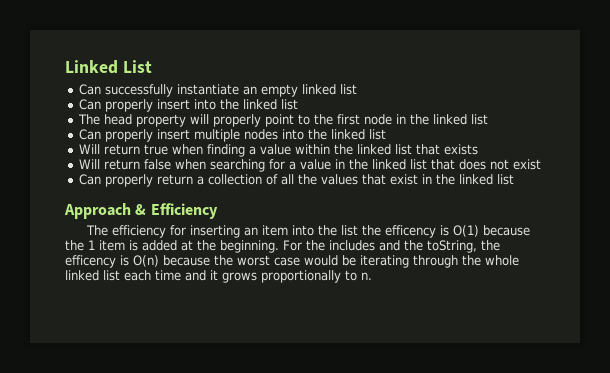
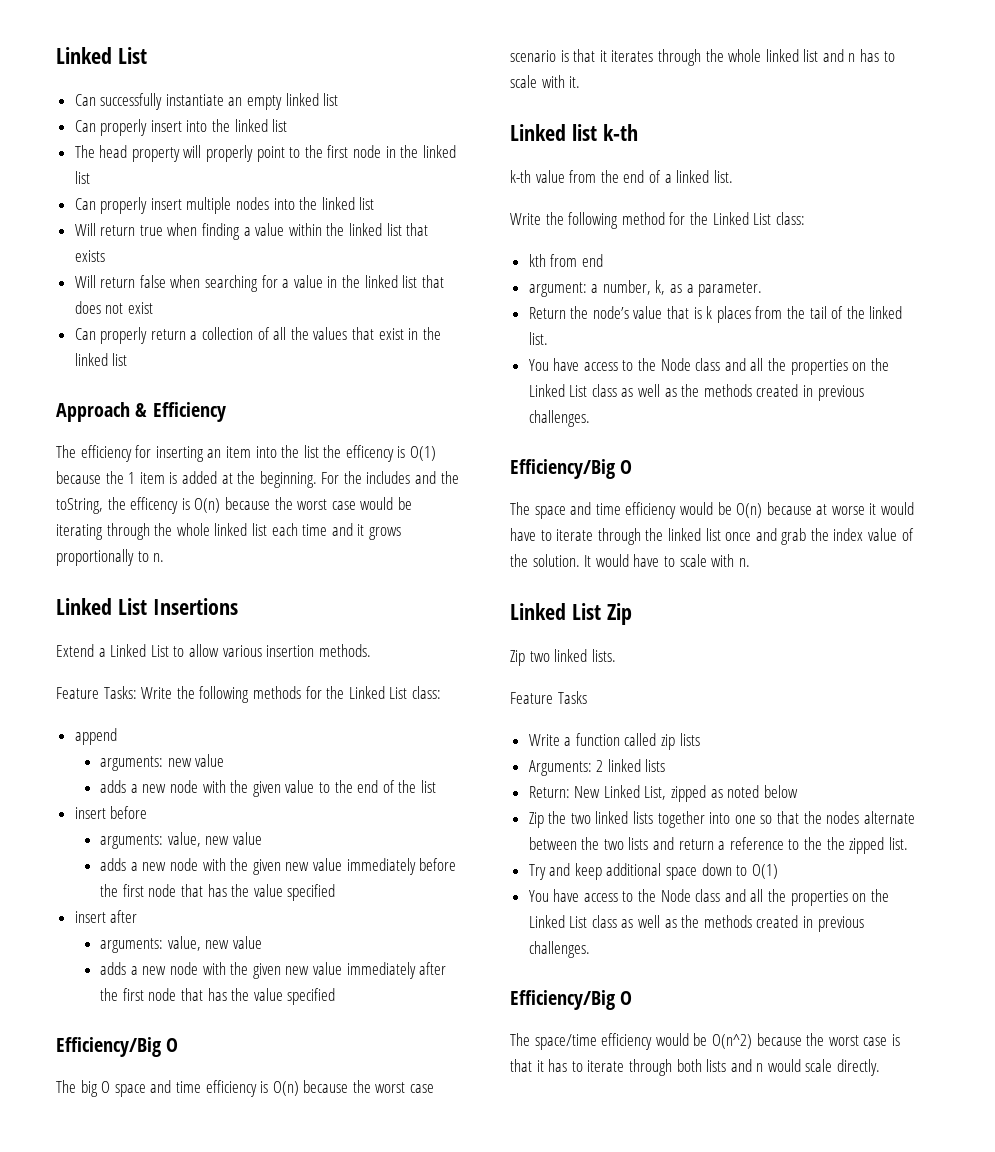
(372, 276) none -> [56,598,238,615] [56,644,371,657] [56,686,441,703] [74,728,117,745] [100,754,225,771] [100,780,436,797] [74,806,148,819] [100,832,263,849] [100,858,457,875] [100,884,336,901] [74,910,138,923] [100,936,263,953] [100,962,447,979] [100,988,336,1005] [56,1037,179,1057] [56,1080,435,1097] [510,49,895,66] [510,75,581,88] [510,124,638,141] [510,170,733,183] [510,212,805,229] [528,254,603,267] [528,280,763,297] [528,306,903,323] [528,332,548,345] [528,358,889,375] [528,384,864,401] [528,410,590,427] [510,459,633,479] [510,502,915,519] [510,528,914,545] [510,554,750,567] [510,603,632,625] [510,649,616,666] [510,691,587,704] [528,733,700,750] [528,759,666,776] [528,785,798,802] [528,811,915,828] [528,837,908,854] [528,863,778,880] [528,889,889,906] [528,915,864,932] [528,941,590,958] [510,990,633,1010] [510,1033,900,1050] [510,1059,881,1076] // Linked List Insertions // Extend a Linked List to allow various insertion methods. // Feature Tasks: Write the following methods for the Linked List class: // append // arguments: new value // adds a new node with the given value to the end of the list // insert before // arguments: value, new value // adds a new node with the given new value immediately before the first node that has the value specified // insert after // arguments: value, new value // adds a new node with the given new value immediately after the first node that has the value specified // Efficiency/Big O // The big O space and time efficiency is O(n) because the worst case scenario is that it iterates through the whole linked list and n has to scale with it. // Linked list k-th // k-th value from the end of a linked list. // Write the following method for the Linked List class: // kth from end // argument: a number, k, as a parameter. // Return the node’s value that is k places from the tail of the linked list. // You have access to the Node class and all the properties on the Linked List class as well as the methods created in previous challenges. // Efficiency/Big O // The space and time efficiency would be O(n) because at worse it would have to iterate through the linked list once and grab the index value of the solution. It would have to scale with n. // Linked List Zip // Zip two linked lists. // Feature Tasks // Write a function called zip lists // Arguments: 2 linked lists // Return: New Linked List, zipped as noted below // Zip the two linked lists together into one so that the nodes alternate between the two lists and return a reference to the the zipped list. // Try and keep additional space down to O(1) // You have access to the Node class and all the properties on the Linked List class as well as the methods created in previous challenges. // Efficiency/Big O // The space/time efficiency would be O(n^2) because the worst case is that it has to iterate through both lists and n would scale directly.

